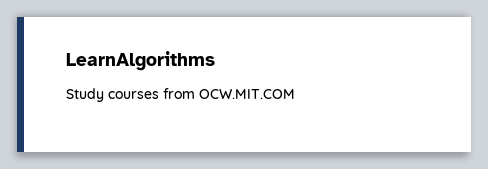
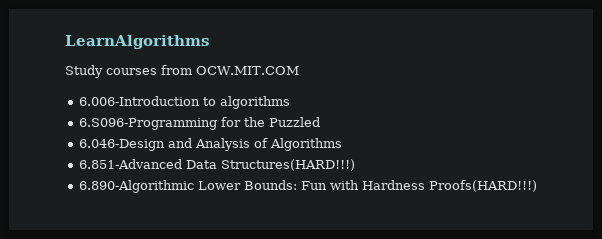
(295, 94) none -> [78,96,290,109] [78,117,320,130] [78,138,342,151] [78,159,355,171] [78,180,537,193] // 6.006-Introduction to algorithms // 6.S096-Programming for the Puzzled // 6.046-Design and Analysis of Algorithms // 6.851-Advanced Data Structures(HARD!!!) // 6.890-Algorithmic Lower Bounds: Fun with Hardness Proofs(HARD!!!)

